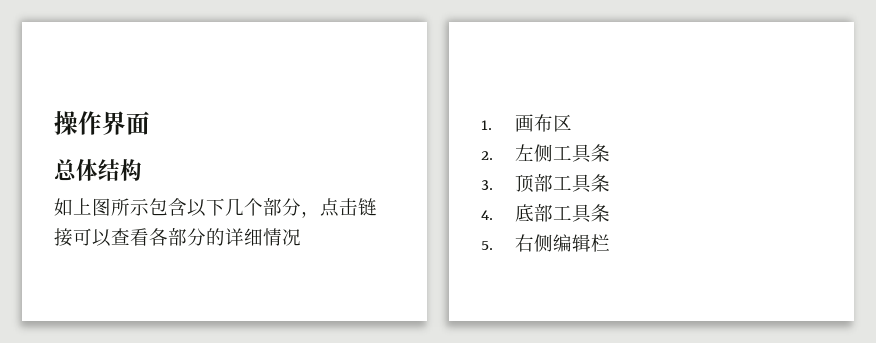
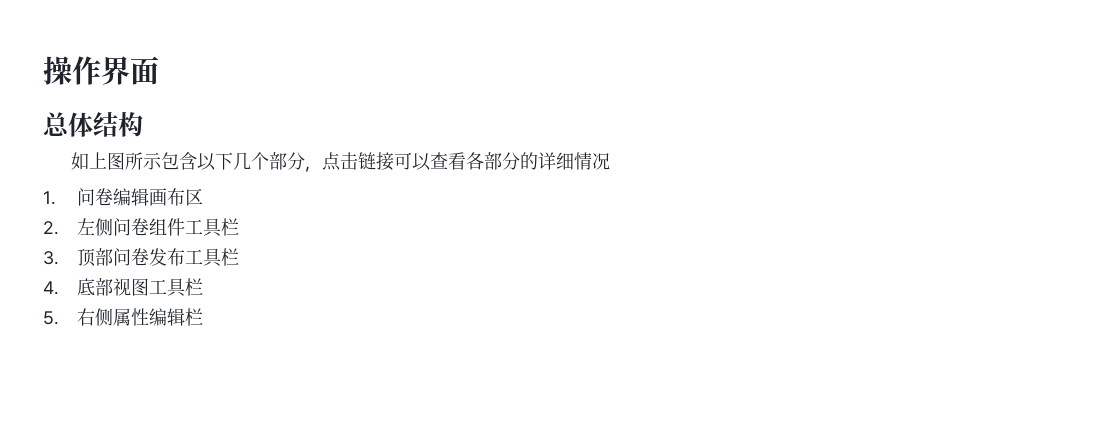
(492, 125) none -> [76,188,149,206] 问卷编辑
[552,144,610,163] 工具条 -> [112,218,239,237] 问卷组件工具栏
[552,174,610,193] 工具条 -> [112,248,239,267] 问卷发布工具栏
[552,204,610,223] 工具条 -> [112,278,203,297] 视图工具栏
(553, 243) none -> [112,308,149,326] 属性

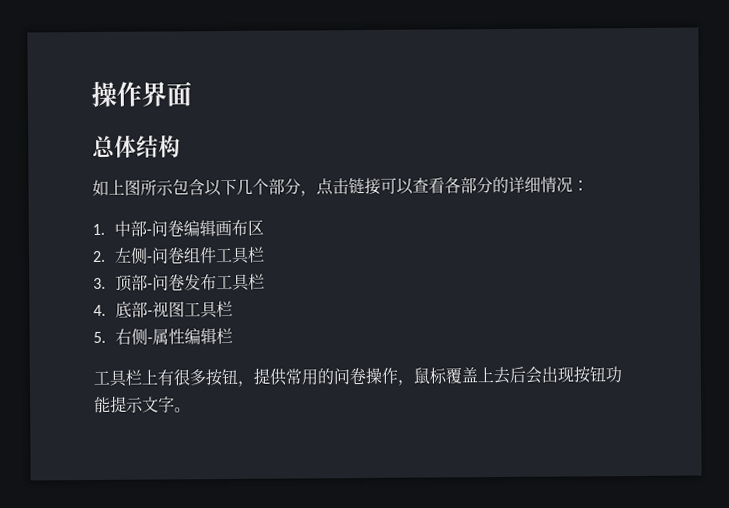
(611, 161) none -> [572,180,589,191] ：
(56, 198) none -> [114,220,153,237] 中部-
(113, 227) none -> [147,256,154,262] -
(113, 257) none -> [147,283,154,289] -
(113, 287) none -> [147,310,154,316] -
(113, 317) none -> [147,337,154,343] -
(203, 317) none -> [93,366,622,387] [94,395,191,413] // 工具栏上有很多按钮，提供常用的问卷操作，鼠标覆盖上去后会出现按钮功能提示文字。

